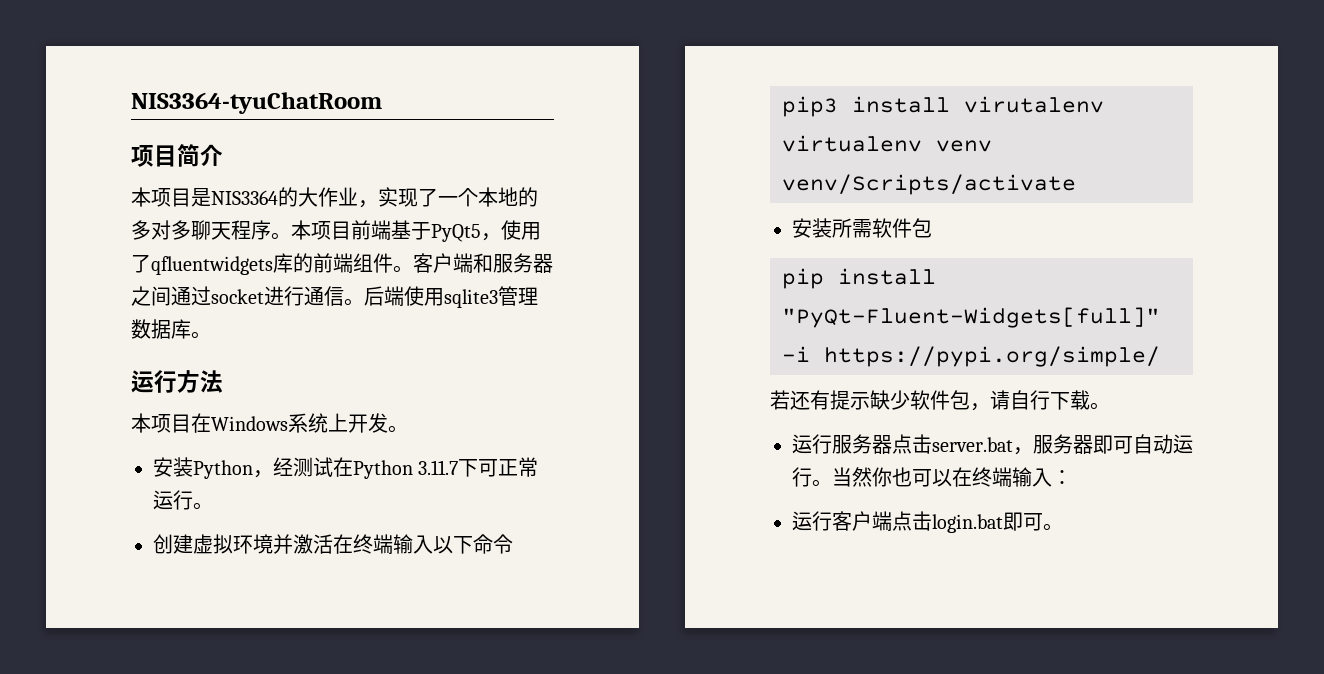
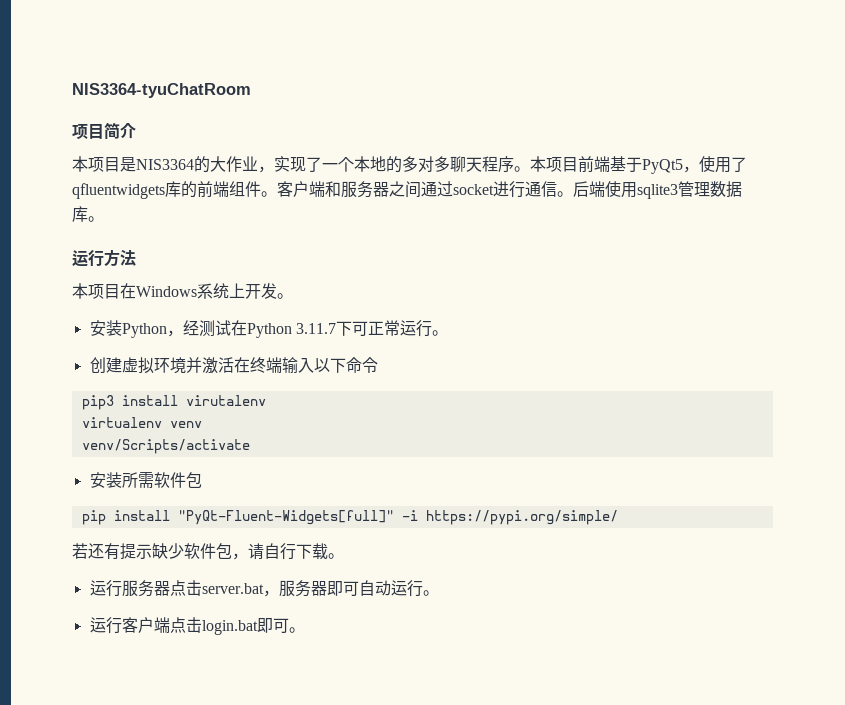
[832,467,1072,487] 当然你也可以在终端输入： -> (439, 593) none

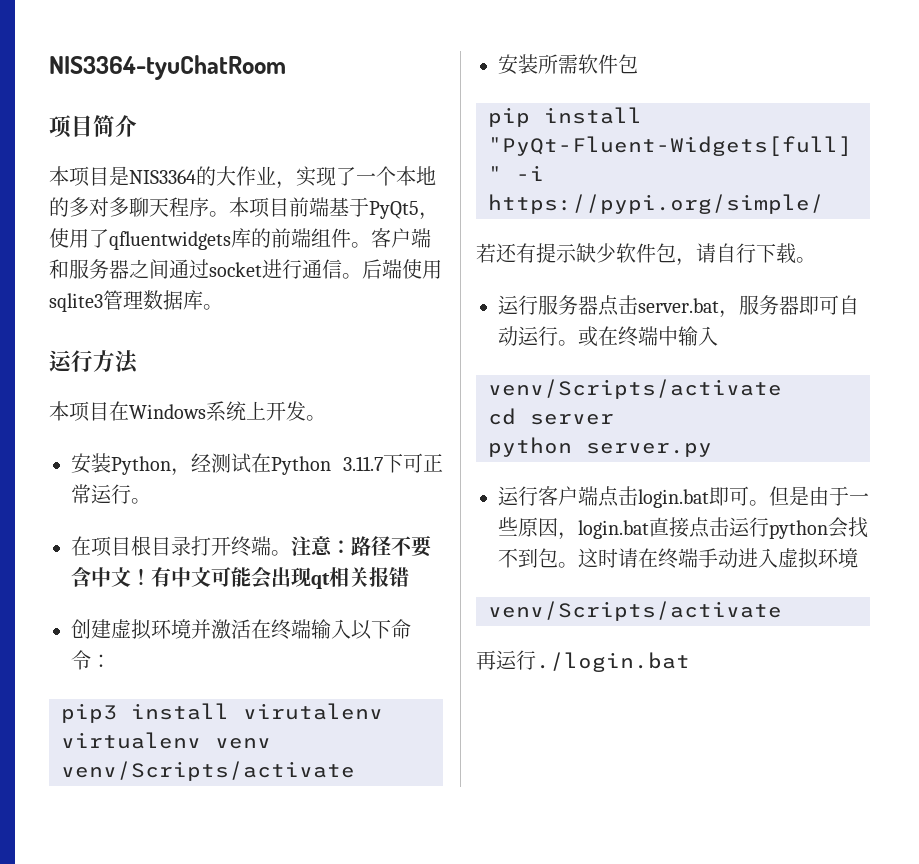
(448, 333) none -> [71,536,432,557] [71,566,409,589] // 在项目根目录打开终端。注意：路径不要含中文！有中文可能会出现qt相关报错
(378, 365) none -> [91,654,111,668] ：
(439, 593) none -> [578,326,718,347] [488,379,782,399] [488,408,614,425] [488,437,712,457] 或在终端中输入 // venv/Scripts/activate // cd server // python server.py
(305, 630) none -> [769,486,869,506] [498,517,868,540] [498,548,858,569] [488,601,782,621] [476,650,690,672] 但是由于一些原因，login.bat直接点击运行python会找不到包。这时请在终端手动进入虚拟环境 // venv/Scripts/activate // 再运行./login.bat

